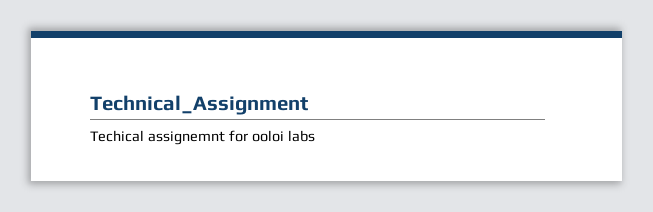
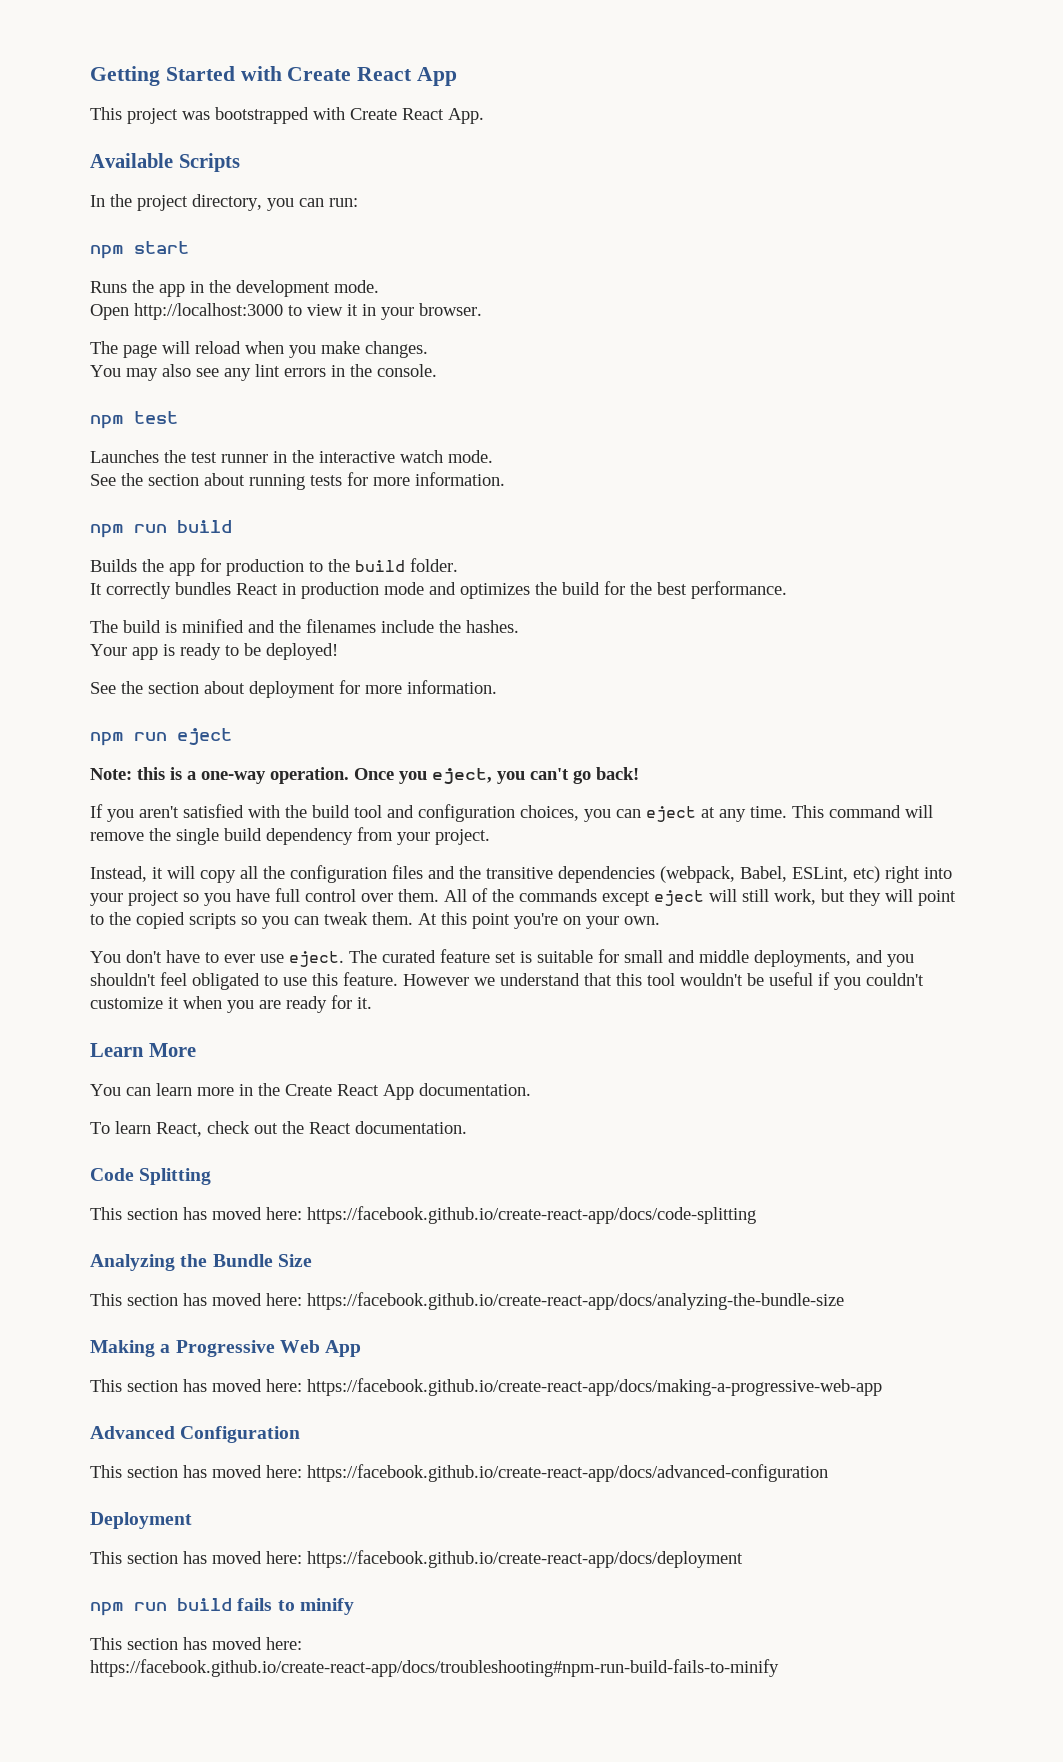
[90,95,308,115] [90,130,315,145] Technical_Assignment // Techical assignemnt for ooloi labs -> [90,66,458,86] [90,107,484,124] [90,153,240,172] [90,194,358,211] [90,241,189,259] [90,280,379,297] [90,303,482,320] [90,341,428,358] [90,364,437,381] [90,411,178,429] [90,450,493,463] [90,472,505,490] [90,520,232,538] [90,558,458,576] [90,581,787,599] [90,619,519,633] [90,643,338,660] [90,680,497,698] [90,728,232,746] [90,767,639,784] [90,804,933,822] [90,827,490,845] [90,865,952,883] [90,888,956,906] [90,912,660,929] [90,949,914,967] [90,972,924,990] [90,995,372,1013] [90,1043,196,1057] [90,1083,531,1100] [90,1121,467,1137] [90,1168,212,1185] [90,1206,756,1224] [90,1254,312,1271] [90,1292,844,1310] [90,1340,362,1357] [90,1378,882,1396] [90,1426,301,1443] [90,1464,828,1482] [90,1512,192,1529] [90,1550,743,1568] [90,1598,354,1616] [90,1637,302,1650] [90,1659,779,1677] Getting Started with Create React App // This project was bootstrapped with Create React App. // Available Scripts // In the project directory, you can run: // npm start // Runs the app in the development mode. // Open http://localhost:3000 to view it in your browser. // The page will reload when you make changes. // You may also see any lint errors in the console. // npm test // Launches the test runner in the interactive watch mode. // See the section about running tests for more information. // npm run build // Builds the app for production to the build folder. // It correctly bundles React in production mode and optimizes the build for the best performance. // The build is minified and the filenames include the hashes. // Your app is ready to be deployed! // See the section about deployment for more information. // npm run eject // Note: this is a one-way operation. Once you eject, you can't go back! // If you aren't satisfied with the build tool and configuration choices, you can eject at any time. This command will remove the single build dependency from your project. // Instead, it will copy all the configuration files and the transitive dependencies (webpack, Babel, ESLint, etc) right into your project so you have full control over them. All of the commands except eject will still work, but they will point to the copied scripts so you can tweak them. At this point you're on your own. // You don't have to ever use eject. The curated feature set is suitable for small and middle deployments, and you shouldn't feel obligated to use this feature. However we understand that this tool wouldn't be useful if you couldn't customize it when you are ready for it. // Learn More // You can learn more in the Create React App documentation. // To learn React, check out the React documentation. // Code Splitting // This section has moved here: https://facebook.github.io/create-react-app/docs/code-splitting // Analyzing the Bundle Size // This section has moved here: https://facebook.github.io/create-react-app/docs/analyzing-the-bundle-size // Making a Progressive Web App // This section has moved here: https://facebook.github.io/create-react-app/docs/making-a-progressive-web-app // Advanced Configuration // This section has moved here: https://facebook.github.io/create-react-app/docs/advanced-configuration // Deployment // This section has moved here: https://facebook.github.io/create-react-app/docs/deployment // npm run build fails to minify // This section has moved here: https://facebook.github.io/create-react-app/docs/troubleshooting#npm-run-build-fails-to-minify

